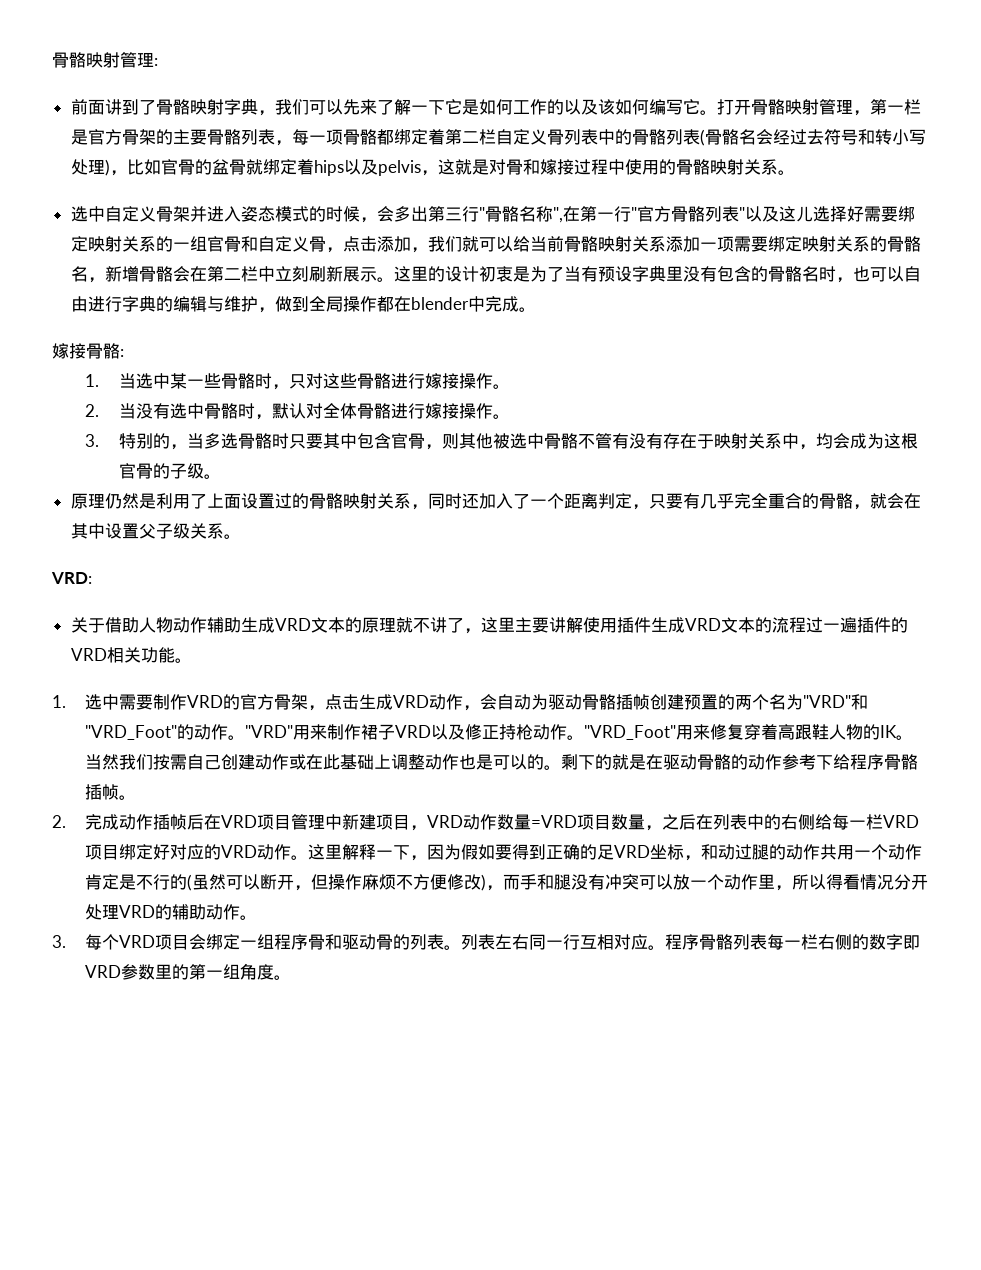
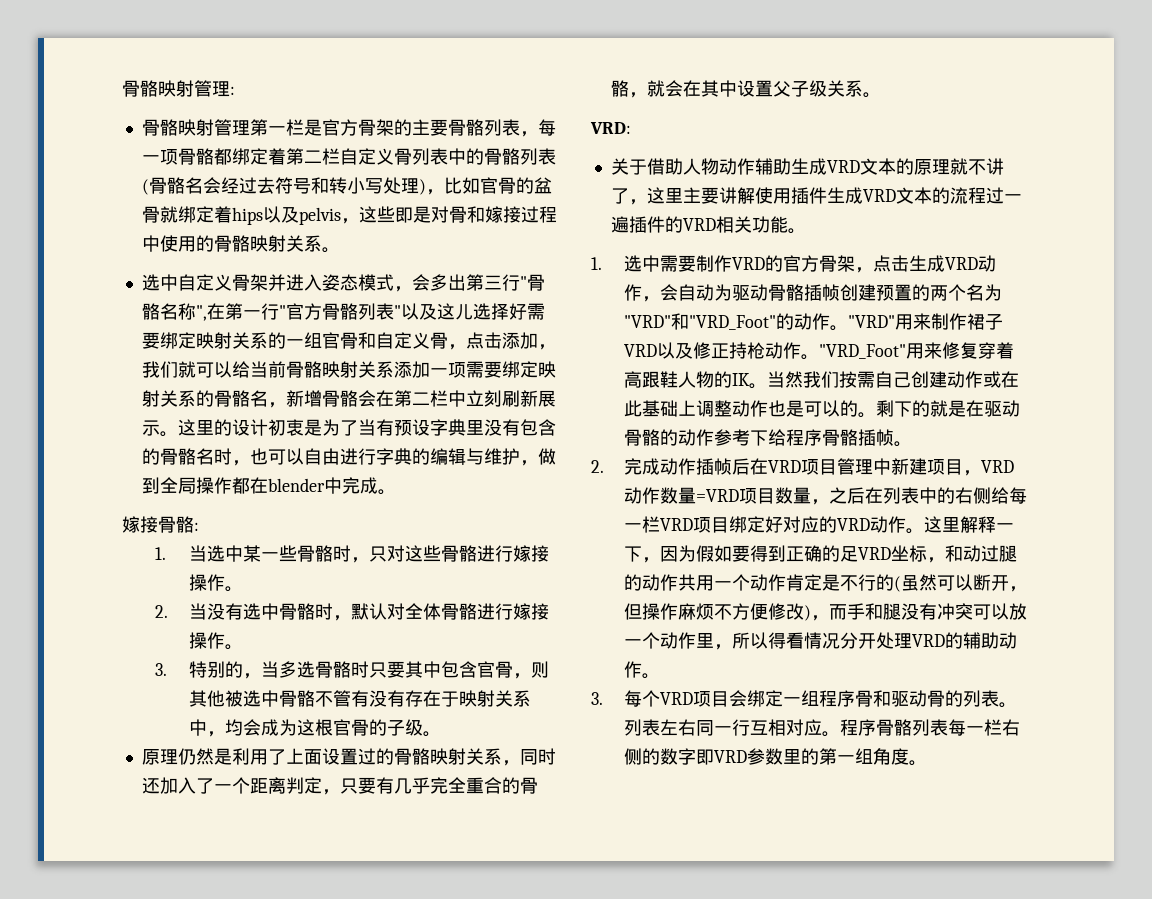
[70,99,870,116] 前面讲到了骨骼映射字典，我们可以先来了解一下它是如何工作的以及该如何编写它。打开骨骼映射管理， -> [141,119,250,136] 骨骼映射管理
[454,159,472,175] 就 -> [376,206,413,223] 些即
[308,206,360,222] 的时候 -> (394, 282) none

